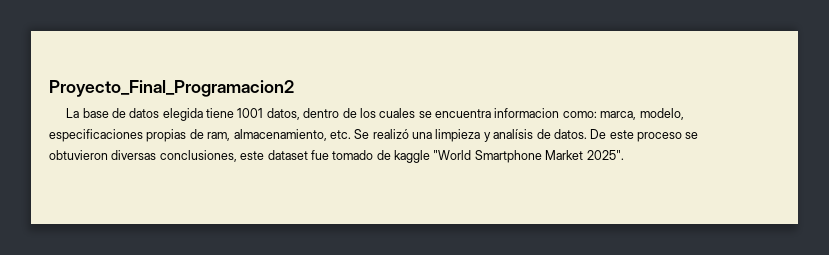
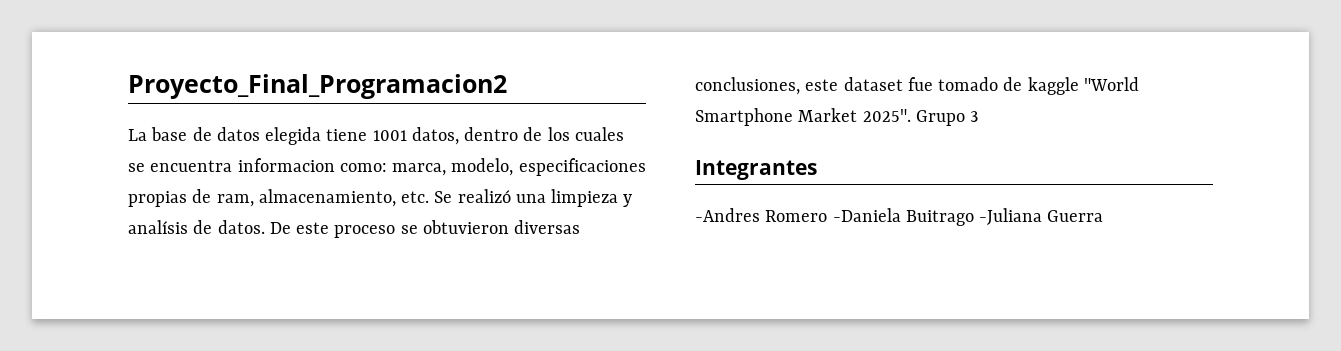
(624, 155) none -> [915,110,979,126] [695,160,817,180] [695,208,1104,226] Grupo 3 // Integrantes // -Andres Romero -Daniela Buitrago -Juliana Guerra

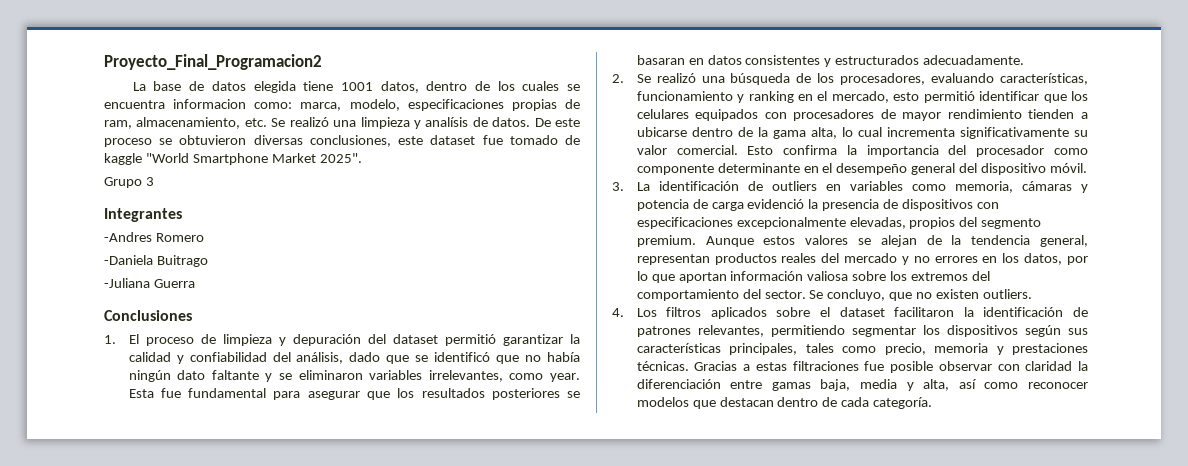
(911, 115) none -> (362, 158) //
(828, 216) none -> (204, 237) //
(974, 218) none -> (208, 261) //
(1104, 216) none -> [104,310,192,321] [104,334,580,346] [128,352,580,364] [128,370,580,382] [128,388,580,400] [636,55,1025,67] [612,73,1088,85] [636,91,1088,103] [636,109,1088,121] [636,127,1088,139] [636,145,1088,157] [636,163,1088,175] [612,181,1088,193] [636,199,1000,211] [636,217,1042,229] [636,235,1088,247] [636,253,1089,265] [636,271,991,283] [636,289,1033,301] [612,307,1088,319] [636,325,1088,337] [636,343,1088,355] [636,361,1088,373] [636,379,1088,391] [636,397,933,409] // Conclusiones // 1. El proceso de limpieza y depuración del dataset permitió garantizar la calidad y confiabilidad del análisis, dado que se identificó que no había ningún dato faltante y se eliminaron variables irrelevantes, como year. Esta fue fundamental para asegurar que los resultados posteriores se basaran en datos consistentes y estructurados adecuadamente. // 2. Se realizó una búsqueda de los procesadores, evaluando características, funcionamiento y ranking en el mercado, esto permitió identificar que los celulares equipados con procesadores de mayor rendimiento tienden a ubicarse dentro de la gama alta, lo cual incrementa significativamente su valor comercial. Esto confirma la importancia del procesador como componente determinante en el desempeño general del dispositivo móvil. // 3. La identificación de outliers en variables como memoria, cámaras y potencia de carga evidenció la presencia de dispositivos con especificaciones excepcionalmente elevadas, propios del segmento premium. Aunque estos valores se alejan de la tendencia general, representan productos reales del mercado y no errores en los datos, por lo que aportan información valiosa sobre los extremos del comportamiento del sector. Se concluyo, que no existen outliers. // 4. Los filtros aplicados sobre el dataset facilitaron la identificación de patrones relevantes, permitiendo segmentar los dispositivos según sus características principales, tales como precio, memoria y prestaciones técnicas. Gracias a estas filtraciones fue posible observar con claridad la diferenciación entre gamas baja, media y alta, así como reconocer modelos que destacan dentro de cada categoría.

